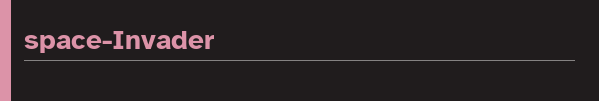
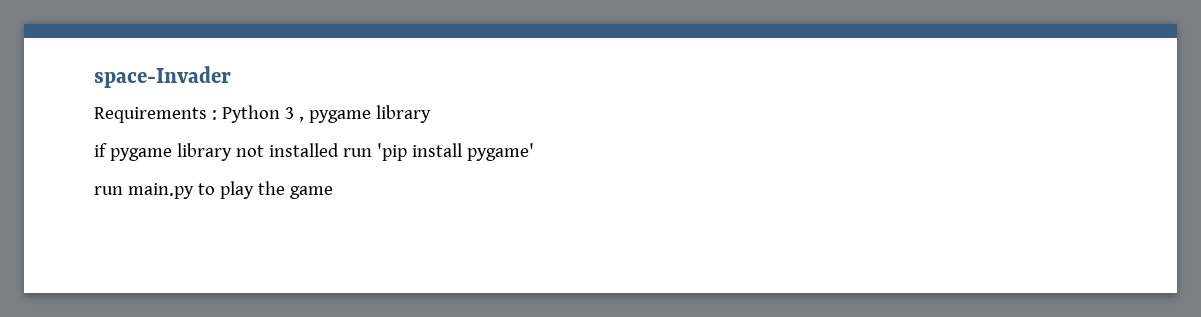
(214, 42) none -> [94,105,431,123] [94,143,534,161] [94,181,333,199] // Requirements : Python 3 , pygame library // if pygame library not installed run 'pip install pygame' // run main.py to play the game

